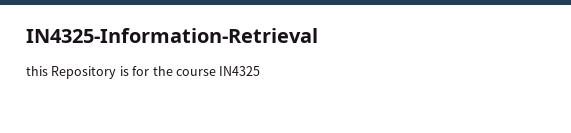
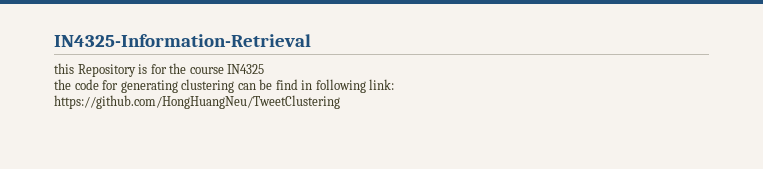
(261, 71) none -> [54,79,395,93] [54,95,340,109] // the code for generating clustering can be find in following link: // https://github.com/HongHuangNeu/TweetClustering

